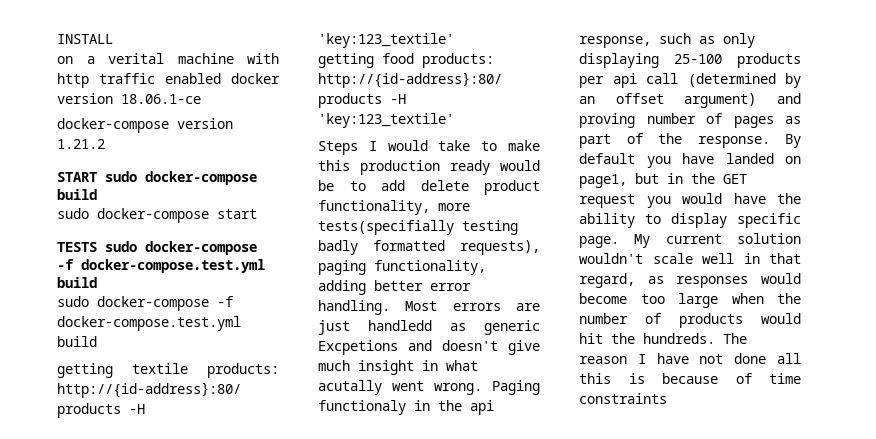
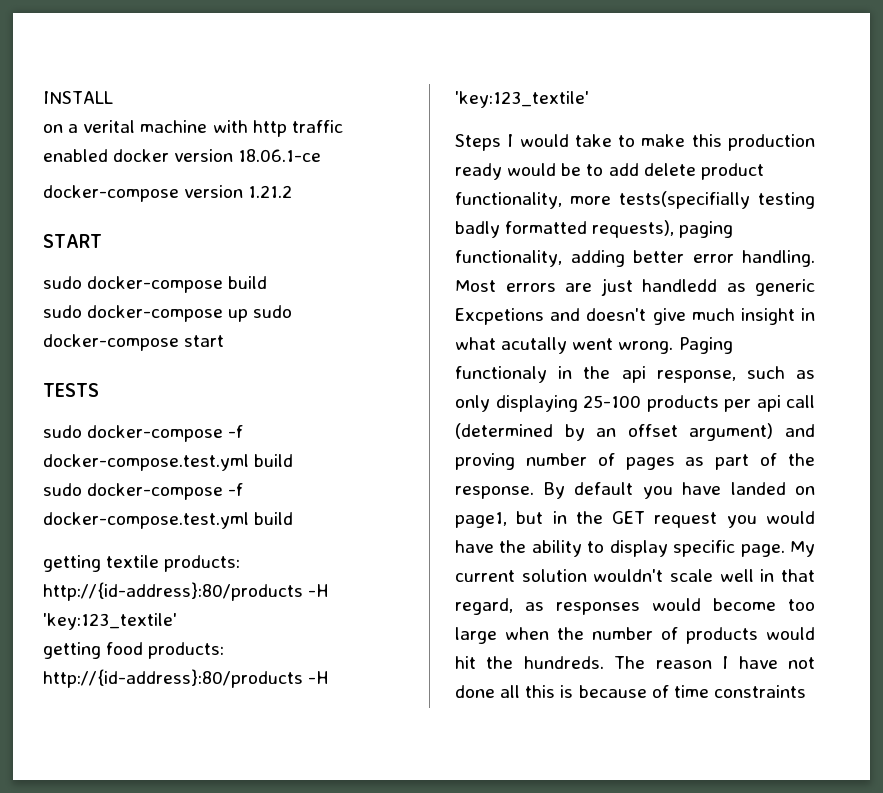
(97, 177) none -> (102, 241) //
(209, 215) none -> [228,305,293,322] [43,334,179,351] up sudo docker-compose
(97, 247) none -> (99, 390) //

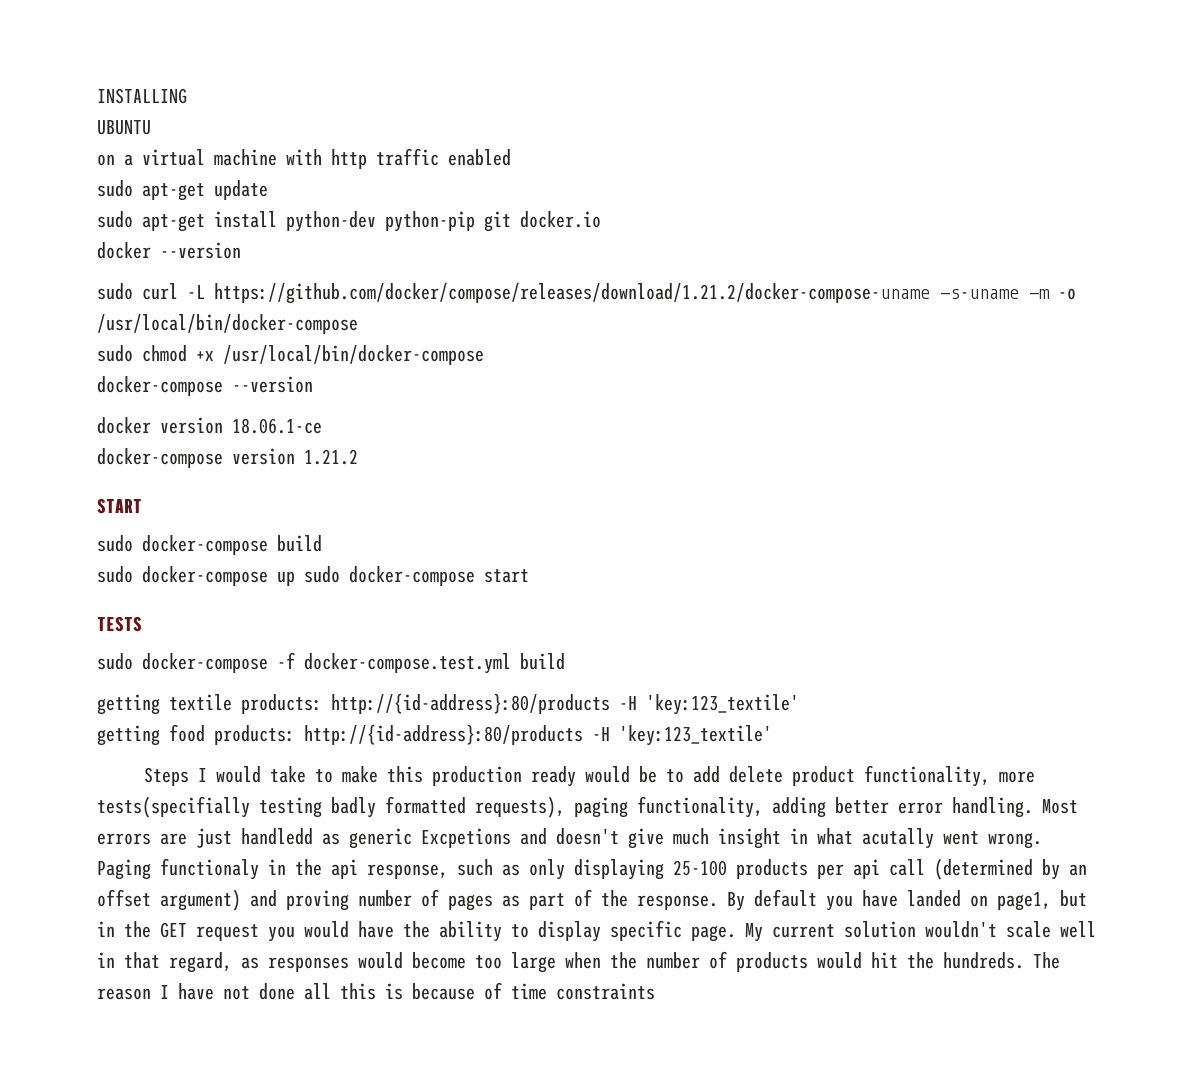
[43,91,113,104] INSTALL -> [97,88,187,104] [97,120,151,135] INSTALLING // UBUNTU
[83,120,136,133] verital -> [142,149,205,166] virtual
(108, 155) none -> [97,180,268,201] [97,211,601,232] [97,242,241,259] [97,283,1076,304] [97,314,358,334] [97,345,484,365] [97,376,313,396] // sudo apt-get update // sudo apt-get install python-dev python-pip git docker.io // docker --version // sudo curl -L https://github.com/docker/compose/releases/download/1.21.2/docker-compose-uname -s-uname -m -o /usr/local/bin/docker-compose // sudo chmod +x /usr/local/bin/docker-compose // docker-compose --version //
[43,483,244,500] [43,512,294,529] // sudo docker-compose -f docker-compose.test.yml build -> (565, 661) none

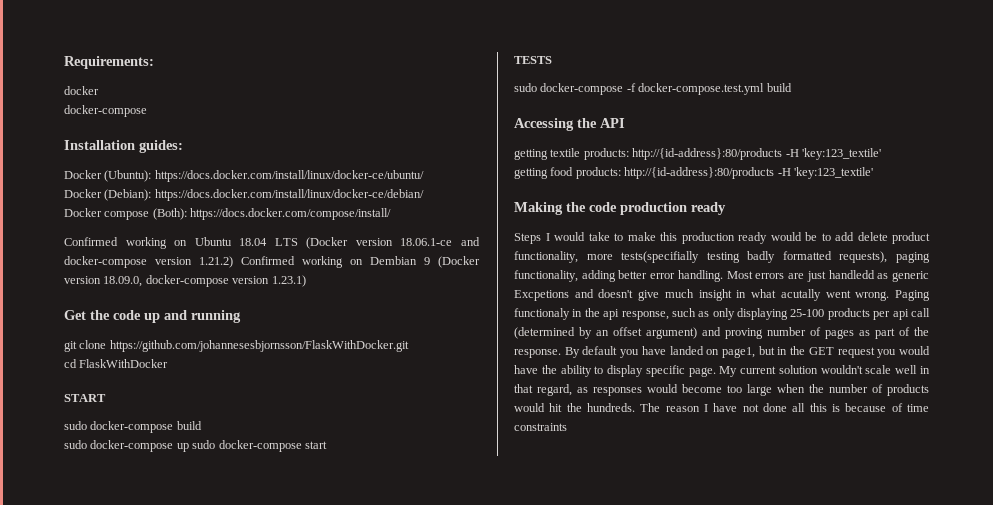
[97,88,187,104] [97,120,151,135] [97,148,511,169] [97,180,268,201] [97,211,601,232] [97,242,241,259] [97,283,1076,304] [97,314,358,334] [97,345,484,365] [97,376,313,396] [97,417,151,434] INSTALLING // UBUNTU // on a virtual machine with http traffic enabled // sudo apt-get update // sudo apt-get install python-dev python-pip git docker.io // docker --version // sudo curl -L https://github.com/docker/compose/releases/download/1.21.2/docker-compose-uname -s-uname -m -o /usr/local/bin/docker-compose // sudo chmod +x /usr/local/bin/docker-compose // docker-compose --version // docker -> [64,56,154,69] [64,86,99,95] [64,105,147,117] [64,140,183,153] [64,170,424,182] [64,189,424,201] [64,208,392,220] [64,237,349,249] Requirements: // docker // docker-compose // Installation guides: // Docker (Ubuntu): https://docs.docker.com/install/linux/docker-ce/ubuntu/ // Docker (Debian): https://docs.docker.com/install/linux/docker-ce/debian/ // Docker compose (Both): https://docs.docker.com/compose/install/ // Confirmed working on Ubuntu 18.04 LTS (Docker
[97,448,358,468] // docker-compose version 1.21.2 -> [460,237,480,246] [64,256,480,268] [64,275,306,287] [64,310,241,323] [64,340,409,352] [64,359,169,368] and docker-compose version 1.21.2) Confirmed working on Dembian 9 (Docker version 18.09.0, docker-compose version 1.23.1) // Get the code up and running // git clone https://github.com/johannesesbjornsson/FlaskWithDocker.git // cd FlaskWithDocker
(565, 661) none -> [514,118,625,131] // Accessing the API
(772, 735) none -> [514,202,726,215] // Making the code production ready

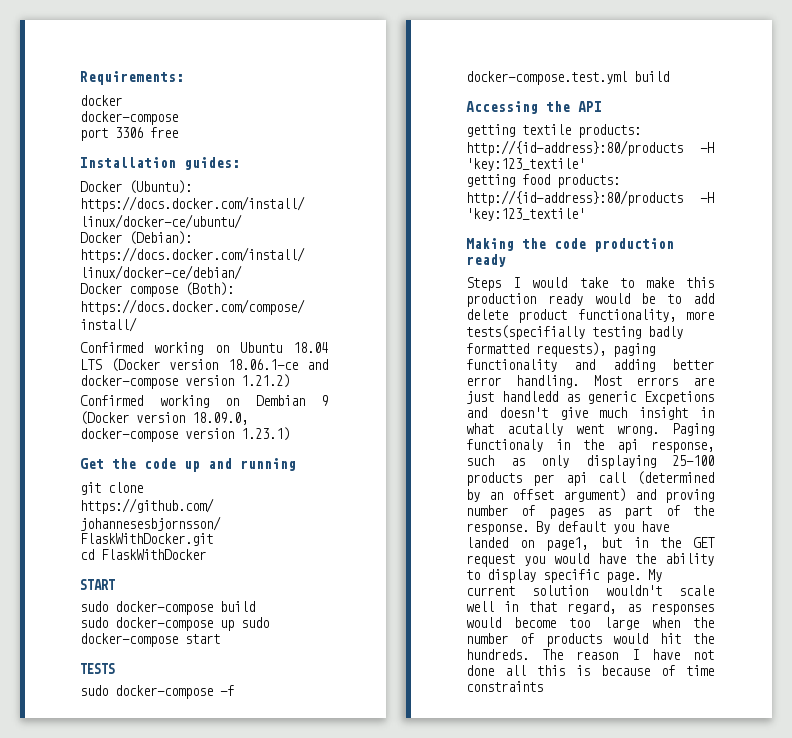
(147, 111) none -> [80,127,178,141] // port 3306 free
(233, 262) none -> (290, 381) //
[514,270,578,282] functionality, -> [466,359,596,372] functionality and

